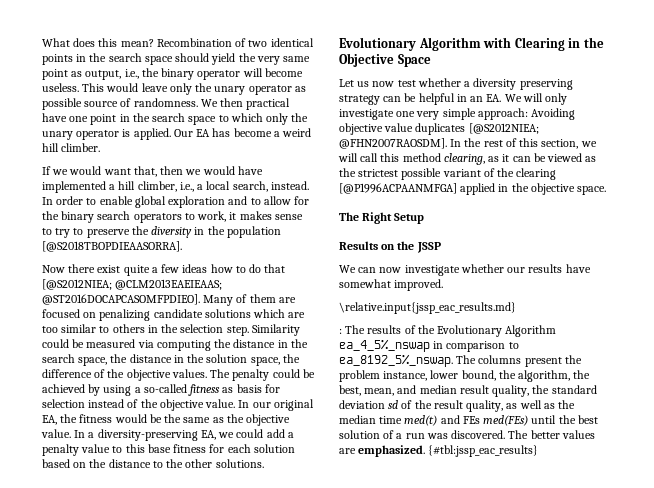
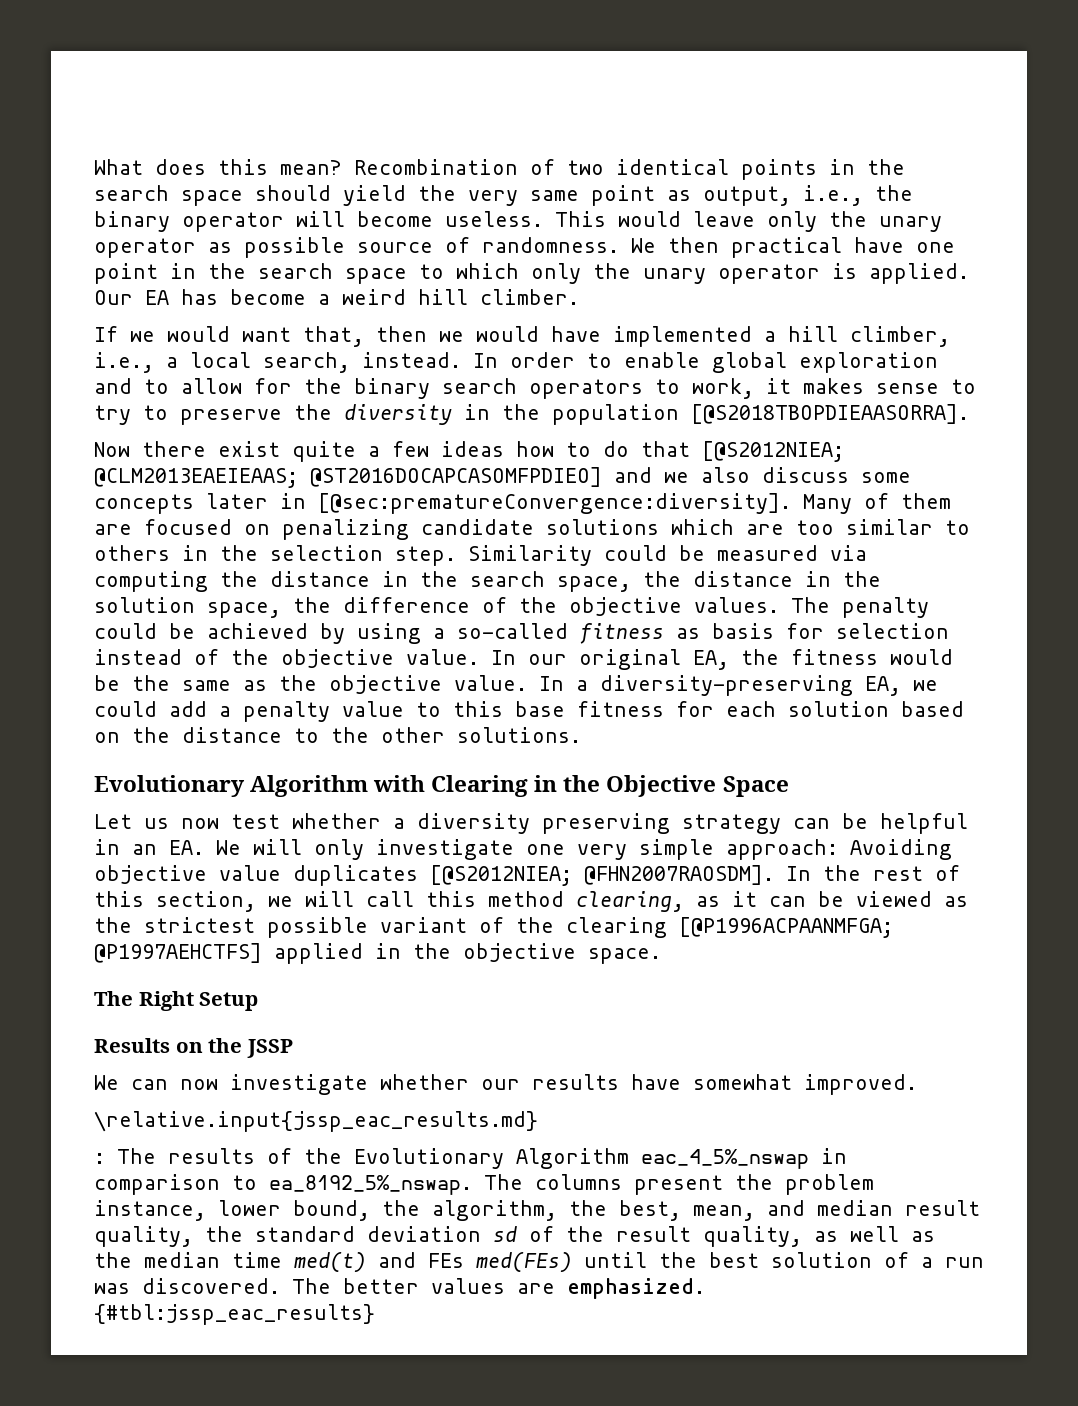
[42,294,200,305] @ST2016DOCAPCASOMFPDIEO]. -> [310,467,911,487] [94,493,791,514] @ST2016DOCAPCASOMFPDIEO] and we also discuss some concepts later in [@sec:prematureConvergence:diversity].
[339,183,457,194] [@P1996ACPAANMFGA] -> [679,917,893,938] [94,943,262,963] [@P1996ACPAANMFGA; @P1997AEHCTFS]
[339,339,430,352] ea_4_5%_nswap -> [641,1149,809,1169] eac_4_5%_nswap

